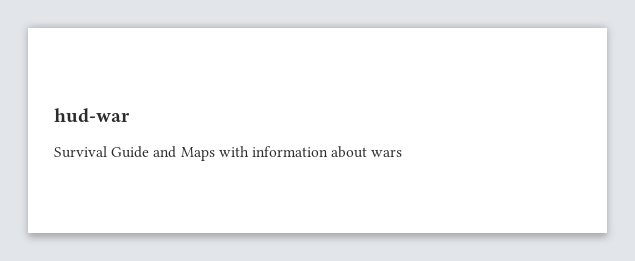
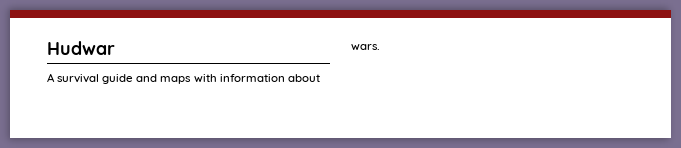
[54,108,130,123] [54,146,215,161] hud-war // Survival Guide and Maps -> [47,41,115,55] [47,73,192,84] Hudwar // A survival guide and maps
[371,149,403,157] wars -> [351,44,380,51] wars.

